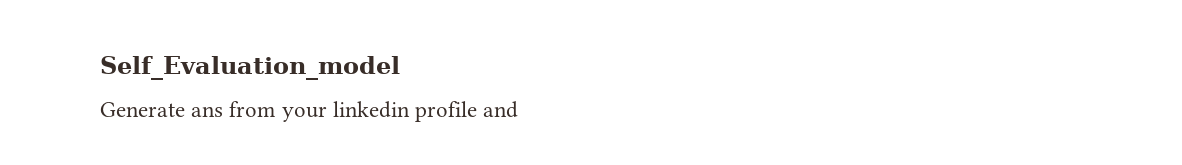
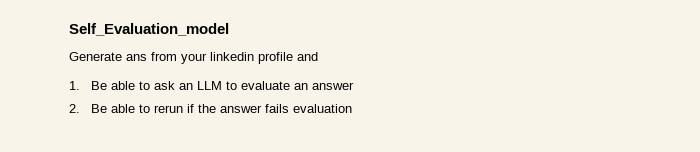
(519, 109) none -> [69,81,355,90] [69,104,353,113] // 1. Be able to ask an LLM to evaluate an answer // 2. Be able to rerun if the answer fails evaluation

